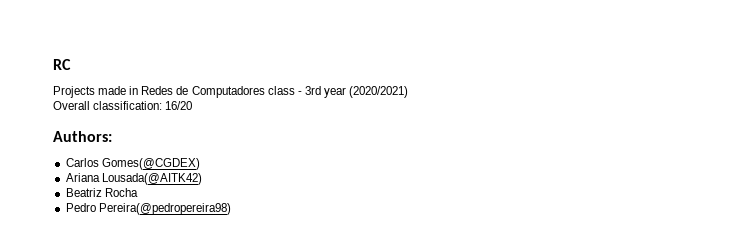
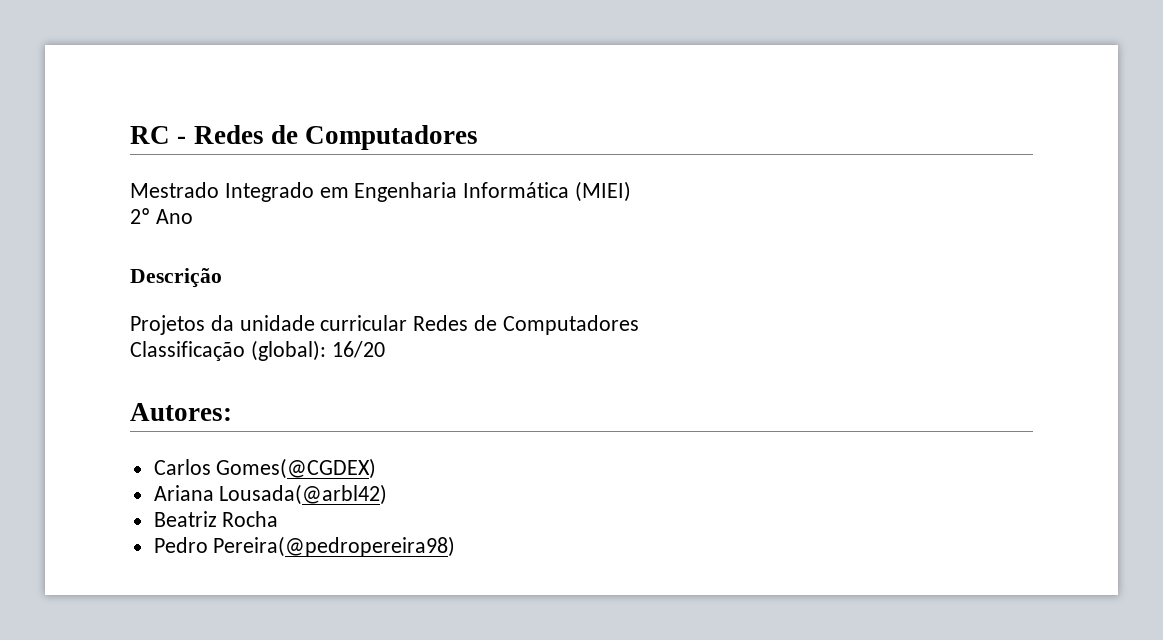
[53,86,409,98] [53,101,163,110] // Projects made in Redes de Computadores class - 3rd year (2020/2021) // Overall classification: -> [177,125,479,150] [130,181,632,202] [130,208,193,224] [130,268,222,288] [130,315,639,335] [130,340,326,361] - Redes de Computadores // Mestrado Integrado em Engenharia Informática (MIEI) // 2º Ano // Descrição // Projetos da unidade curricular Redes de Computadores // Classificação (global):
[53,131,112,142] Authors: -> [130,403,232,421] Autores:
[101,173,202,185] Lousada(@AITK42) -> [219,484,388,505] Lousada(@arbl42)

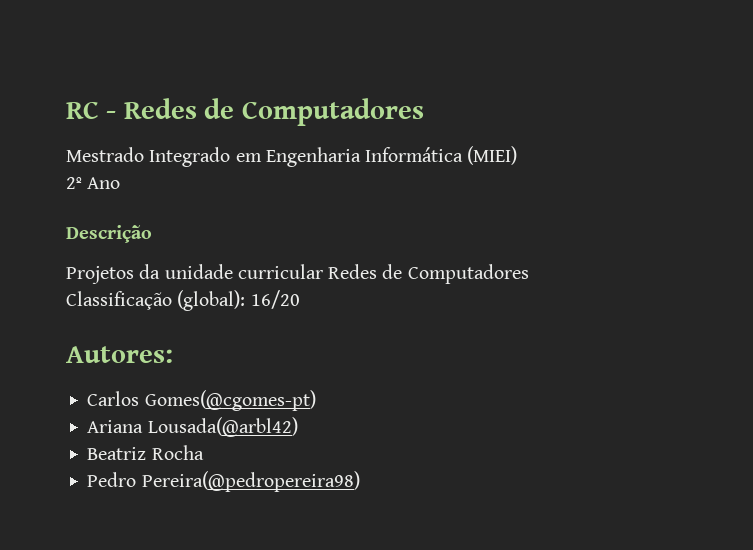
[216,458,377,479] Gomes(@CGDEX) -> [144,390,316,411] Gomes(@cgomes-pt)

